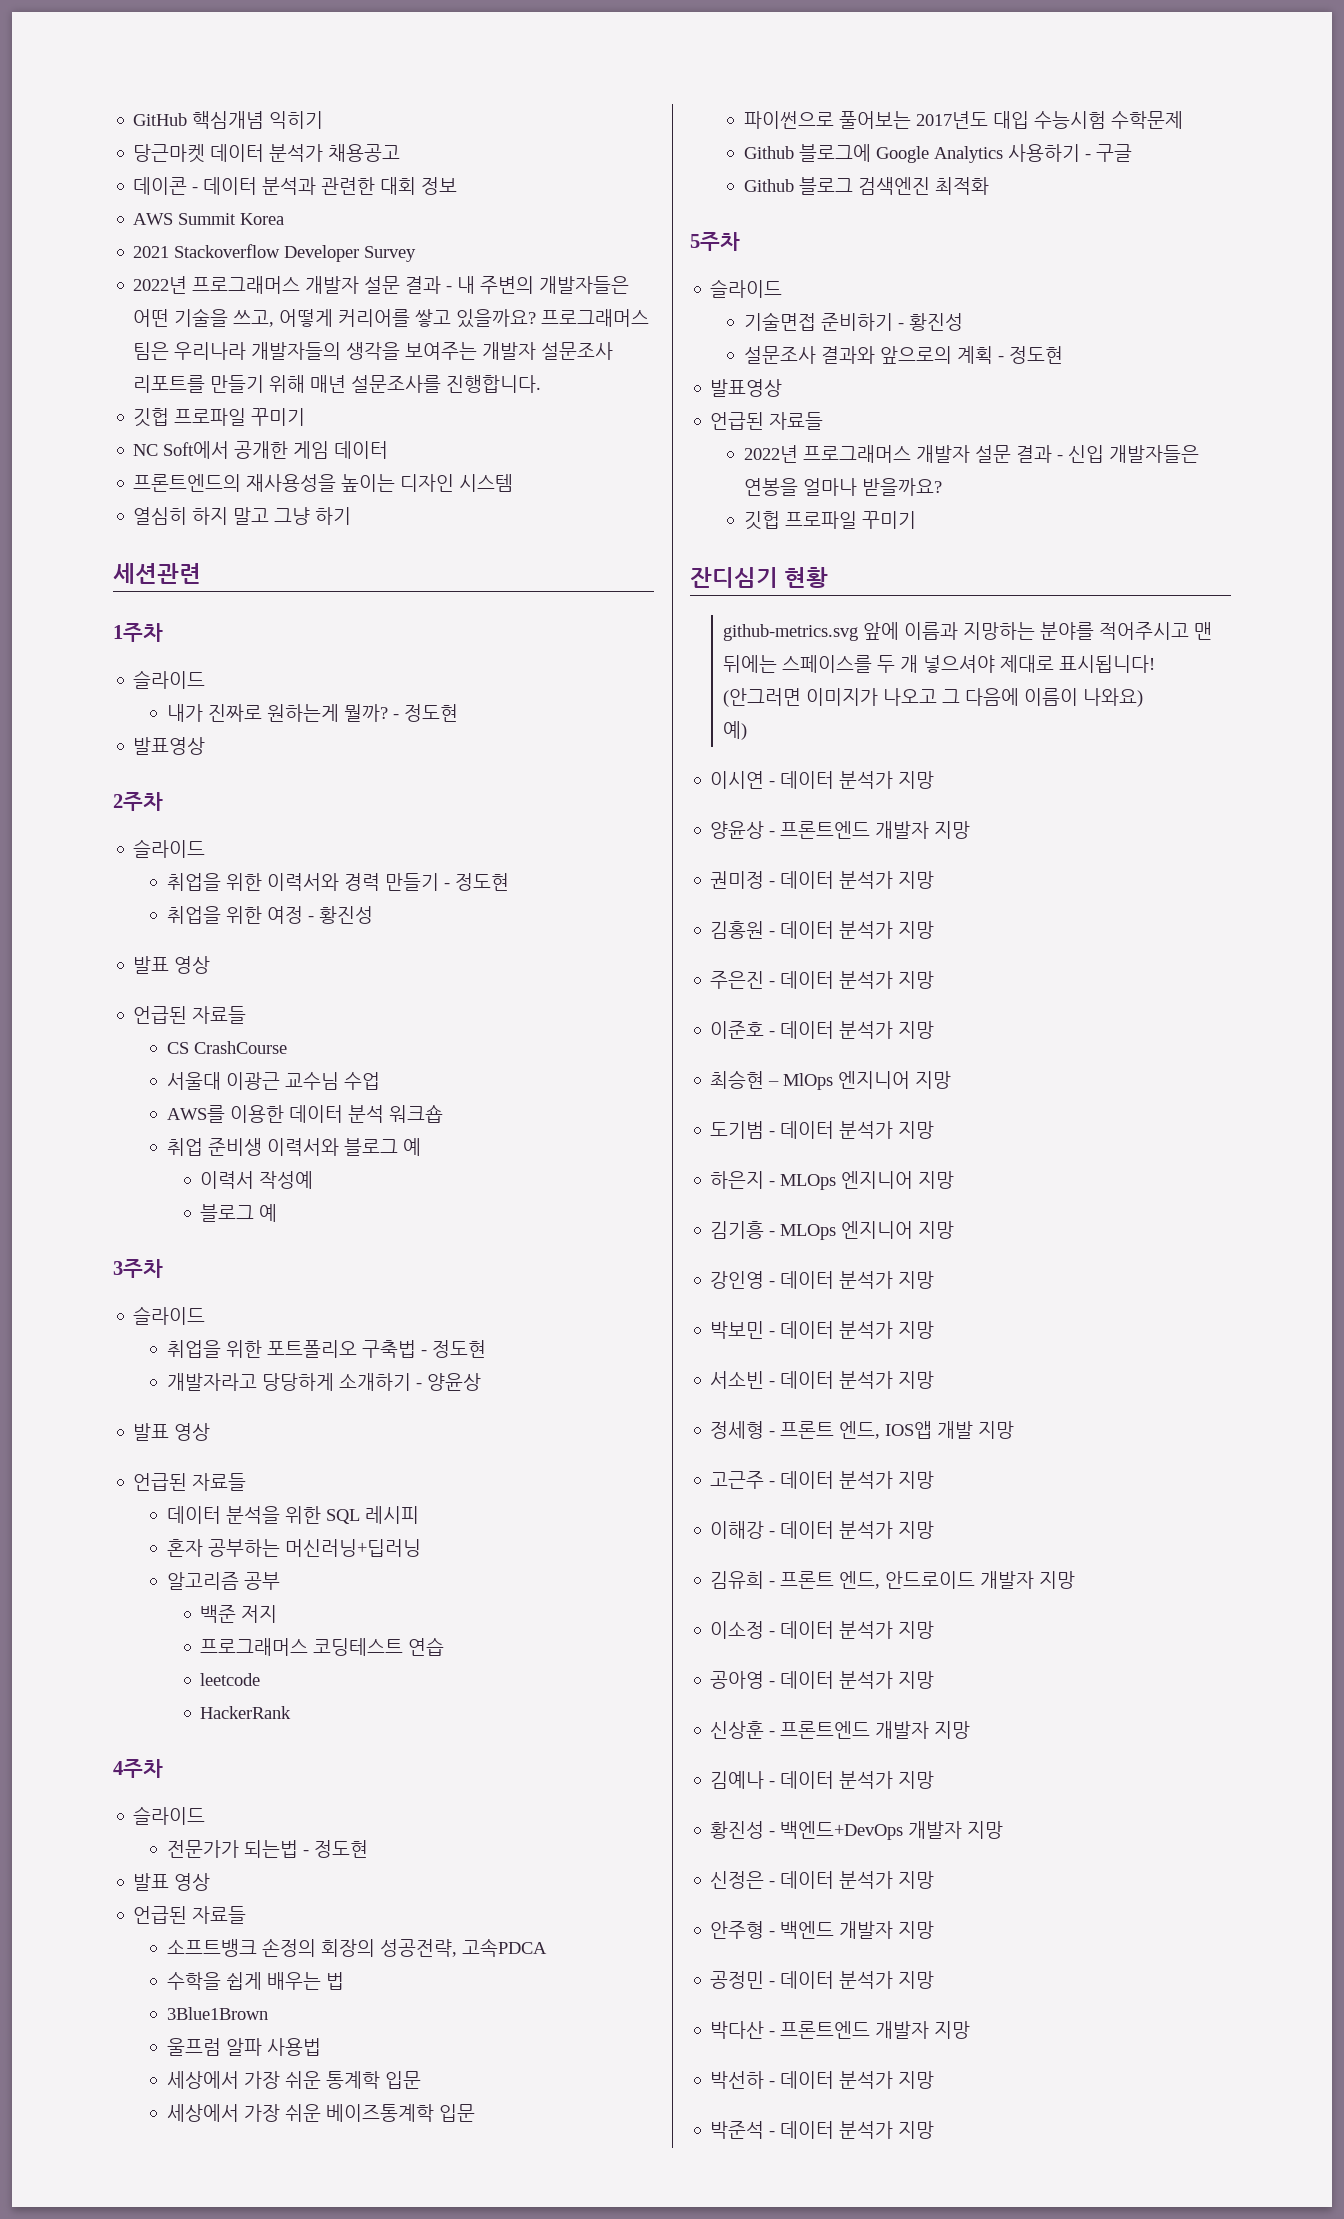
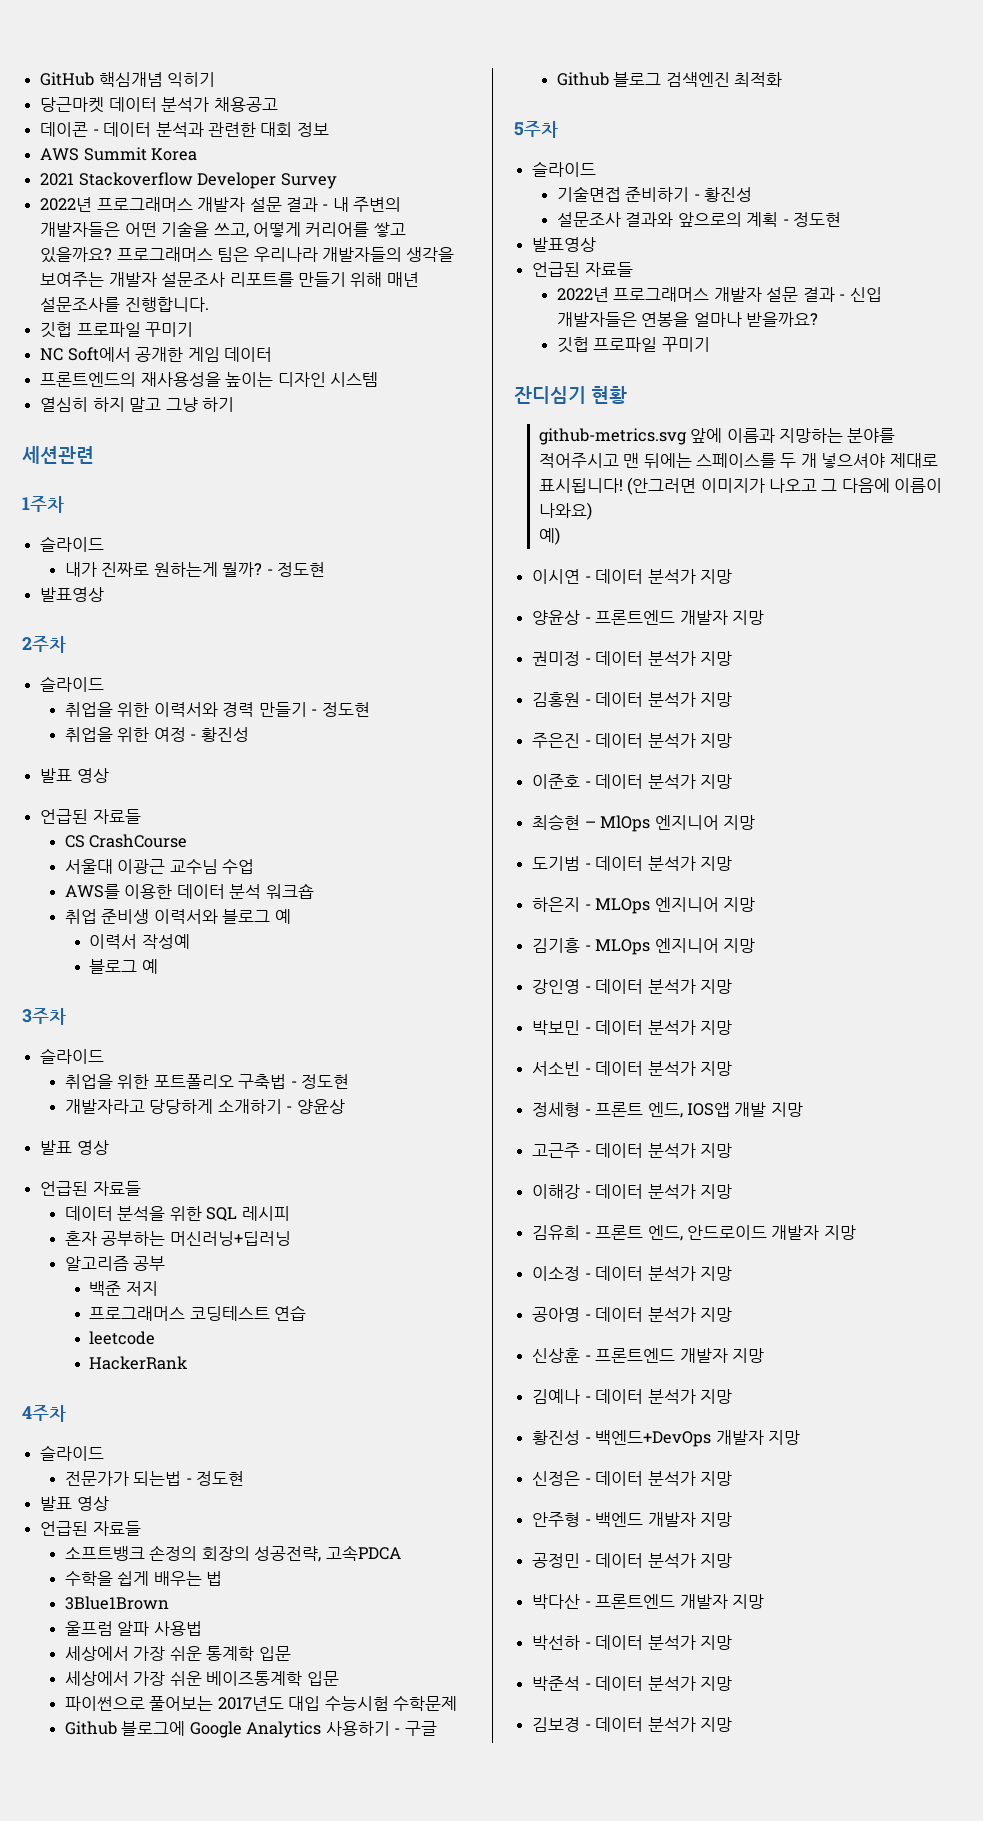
(935, 2130) none -> [532,1717,732,1732] // 김보경 - 데이터 분석가 지망

